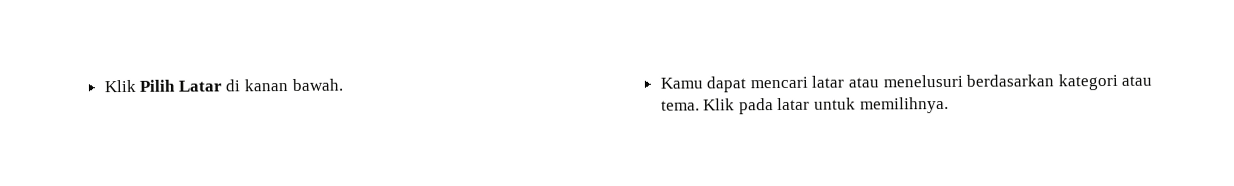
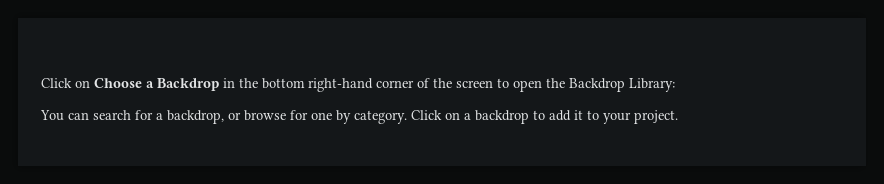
[103,78,343,93] [659,73,1153,93] [660,96,949,115] Klik Pilih Latar di kanan bawah. // Kamu dapat mencari latar atau menelusuri berdasarkan kategori atau tema. Klik pada latar untuk memilihnya. -> [41,78,675,92] [40,110,678,124] Click on Choose a Backdrop in the bottom right-hand corner of the screen to open the Backdrop Library: // You can search for a backdrop, or browse for one by category. Click on a backdrop to add it to your project.

